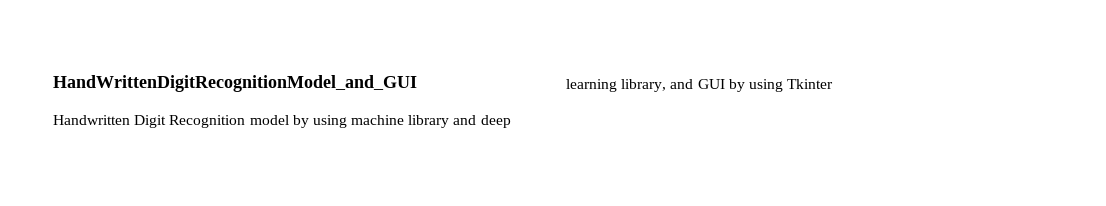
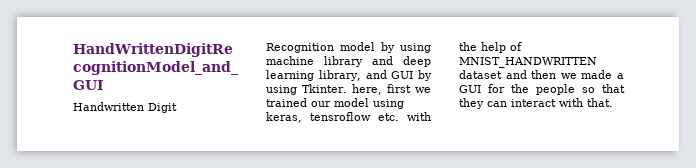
[787,79,834,89] Tkinter -> [302,84,431,95] [266,98,404,109] [266,112,431,123] [459,42,522,53] [459,57,597,68] [459,70,624,79] [459,84,625,95] [459,98,613,109] Tkinter. here, first we trained our model using keras, tensroflow etc. with the help of MNIST_HANDWRITTEN dataset and then we made a GUI for the people so that they can interact with that.

